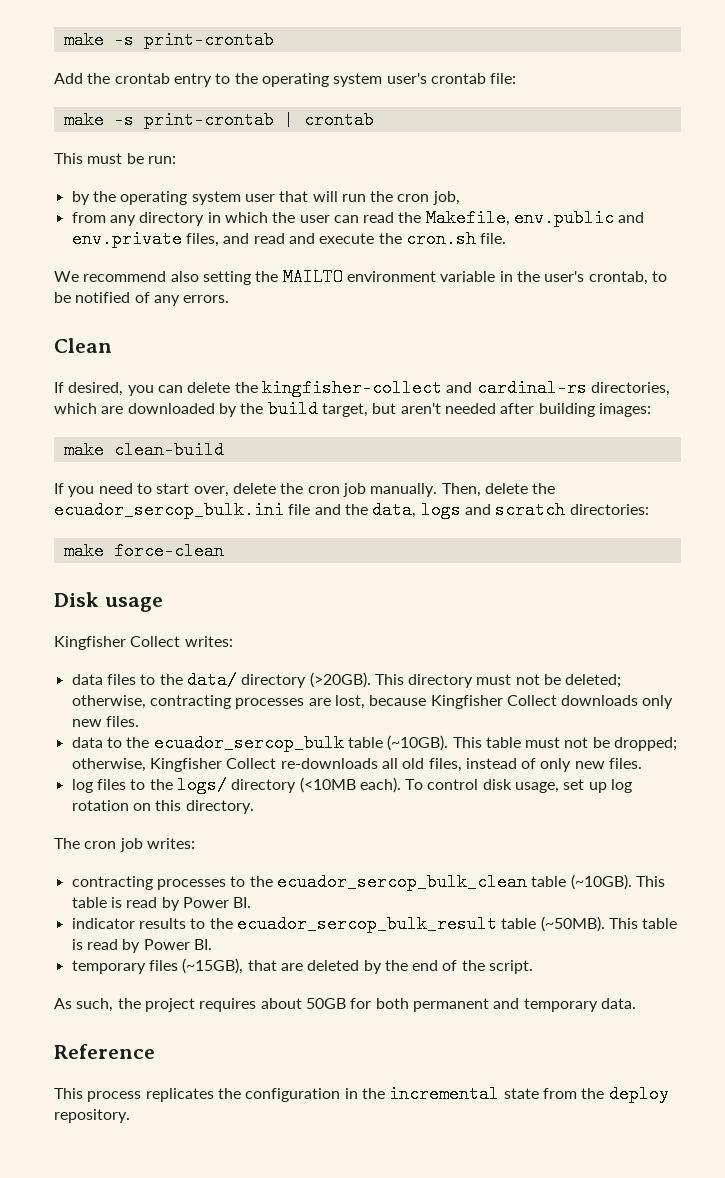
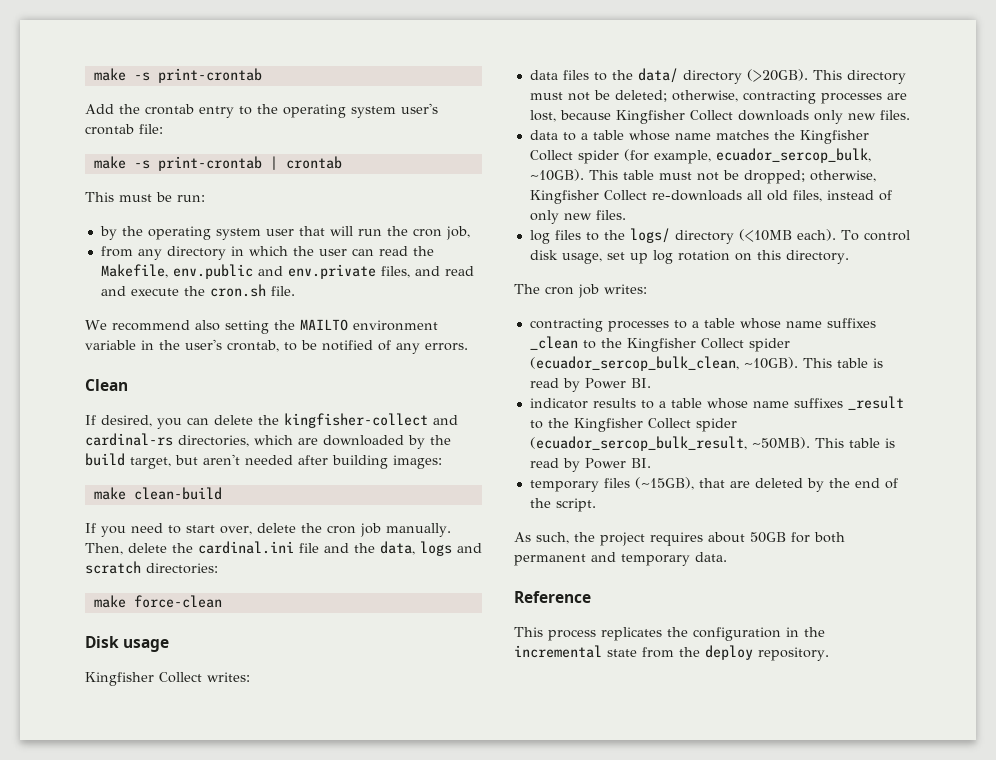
[54,501,284,519] ecuador_sercop_bulk.ini -> [198,541,294,554] cardinal.ini
[126,734,449,752] the ecuador_sercop_bulk table (~10GB). -> [580,130,869,144] [529,148,871,164] [529,169,584,181] a table whose name matches the Kingfisher Collect spider (for example, ecuador_sercop_bulk, ~10GB).
[249,873,632,891] the ecuador_sercop_bulk_clean table (~10GB). -> [691,318,876,329] [529,336,790,352] [529,356,798,371] a table whose name suffixes _clean to the Kingfisher Collect spider (ecuador_sercop_bulk_clean, ~10GB).
[209,915,605,933] the ecuador_sercop_bulk_result table (~50MB). -> [658,396,904,410] [529,418,737,432] [529,436,810,451] a table whose name suffixes _result to the Kingfisher Collect spider (ecuador_sercop_bulk_result, ~50MB).

